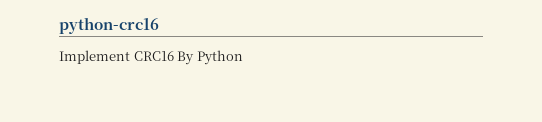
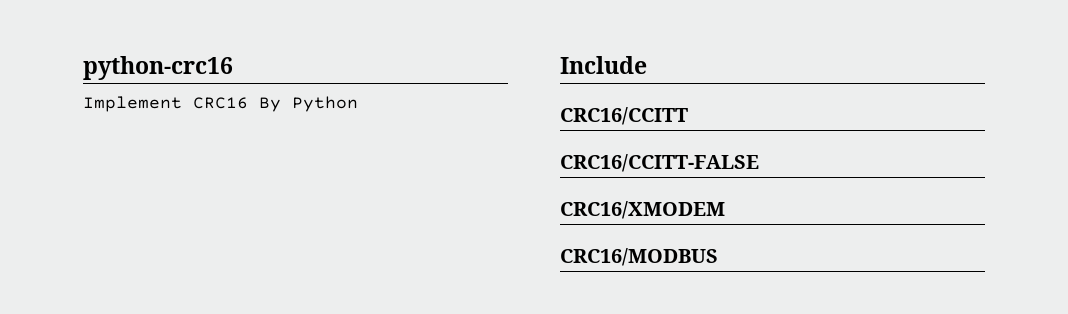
(243, 57) none -> [560,56,647,74] [560,107,688,125] [560,154,759,172] [560,201,725,219] [560,248,718,266] // Include // CRC16/CCITT // CRC16/CCITT-FALSE // CRC16/XMODEM // CRC16/MODBUS

